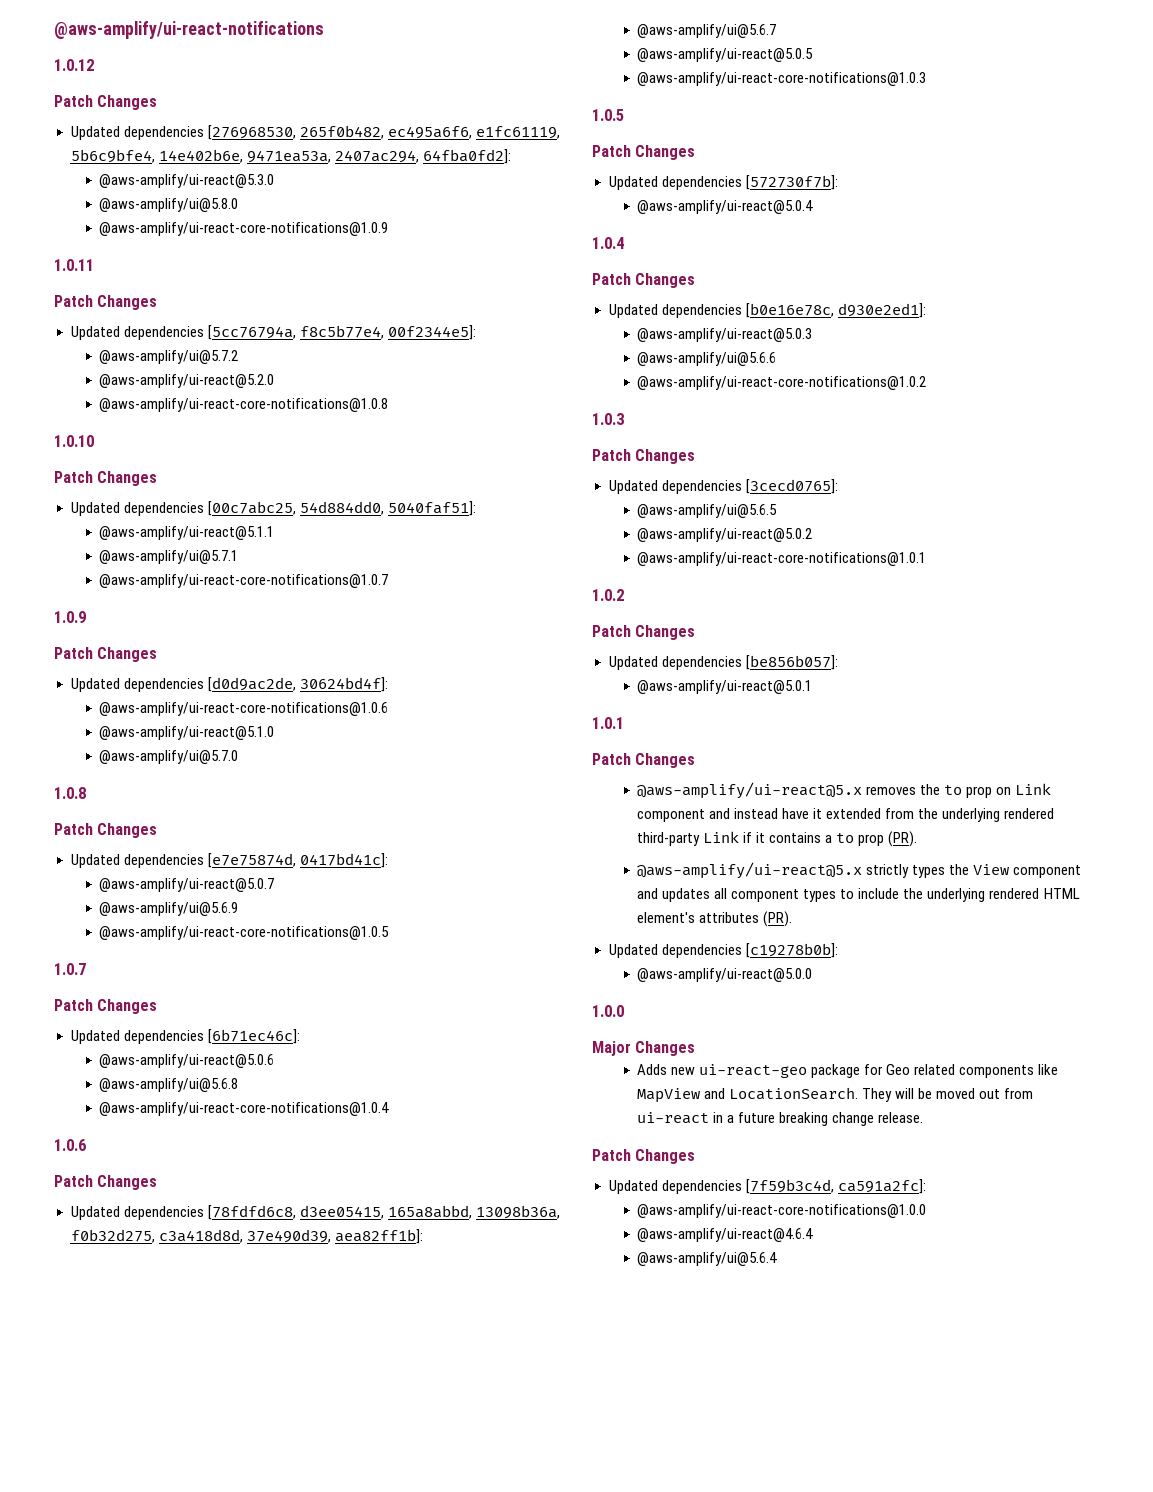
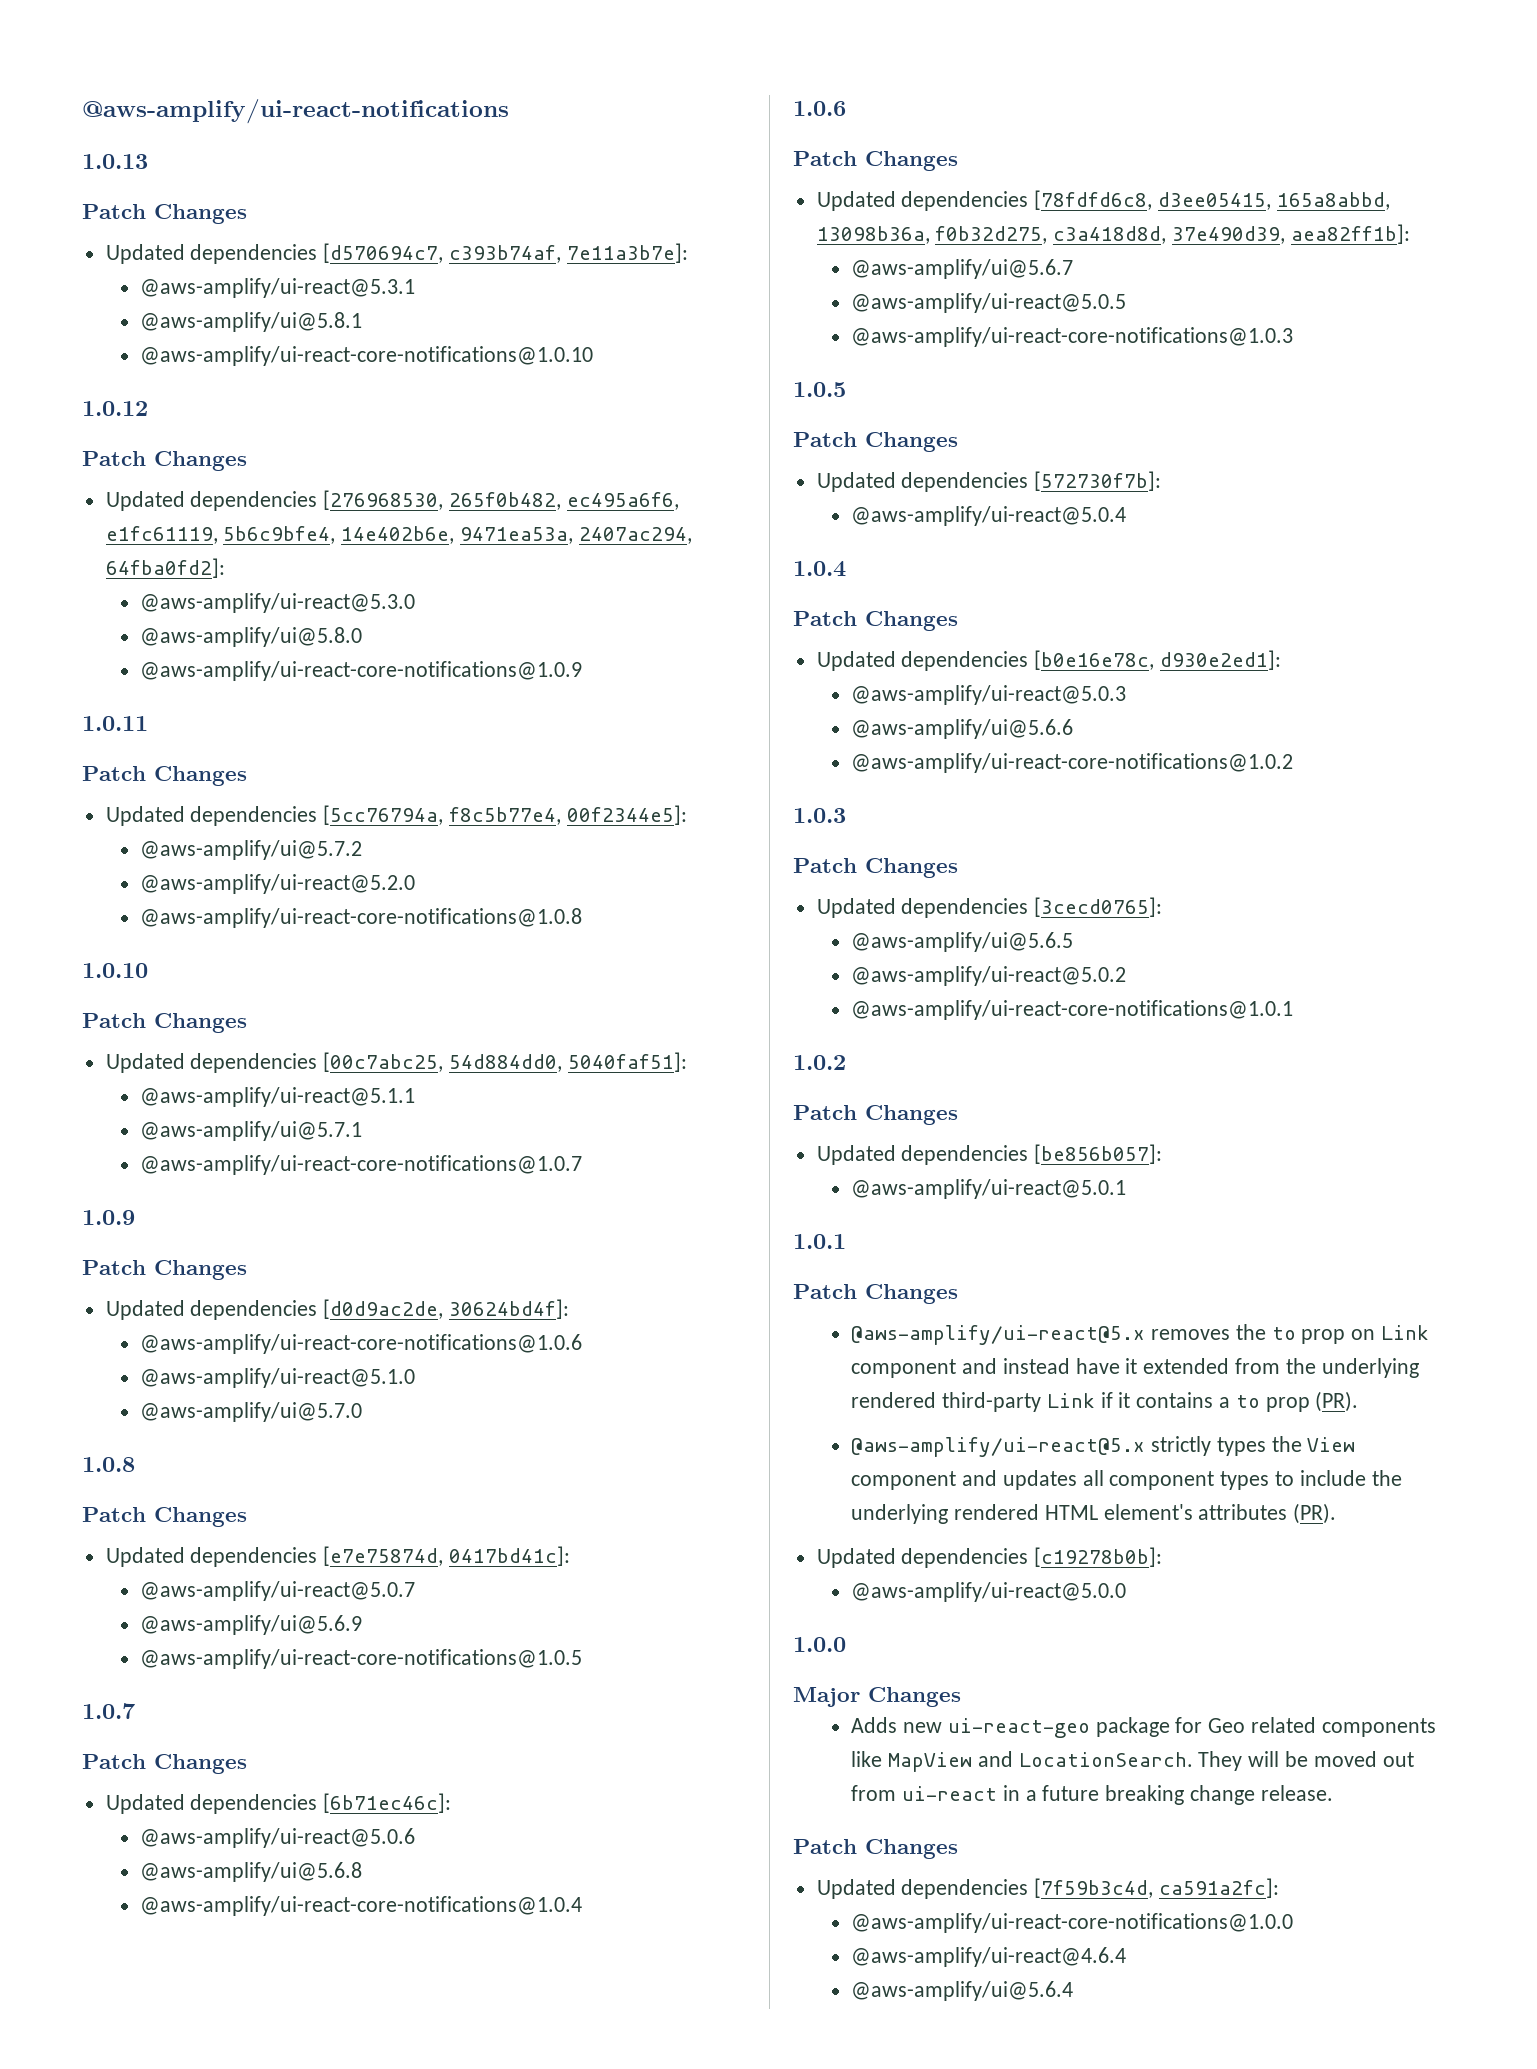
(324, 30) none -> [82,154,148,169] [82,204,247,224] [105,243,688,264] [140,278,416,298] [140,312,363,332] [140,346,594,366] // 1.0.13 // Patch Changes // Updated dependencies [d570694c7, c393b74af, 7e11a3b7e]: // @aws-amplify/ui-react@5.3.1 // @aws-amplify/ui@5.8.1 // @aws-amplify/ui-react-core-notifications@1.0.10

